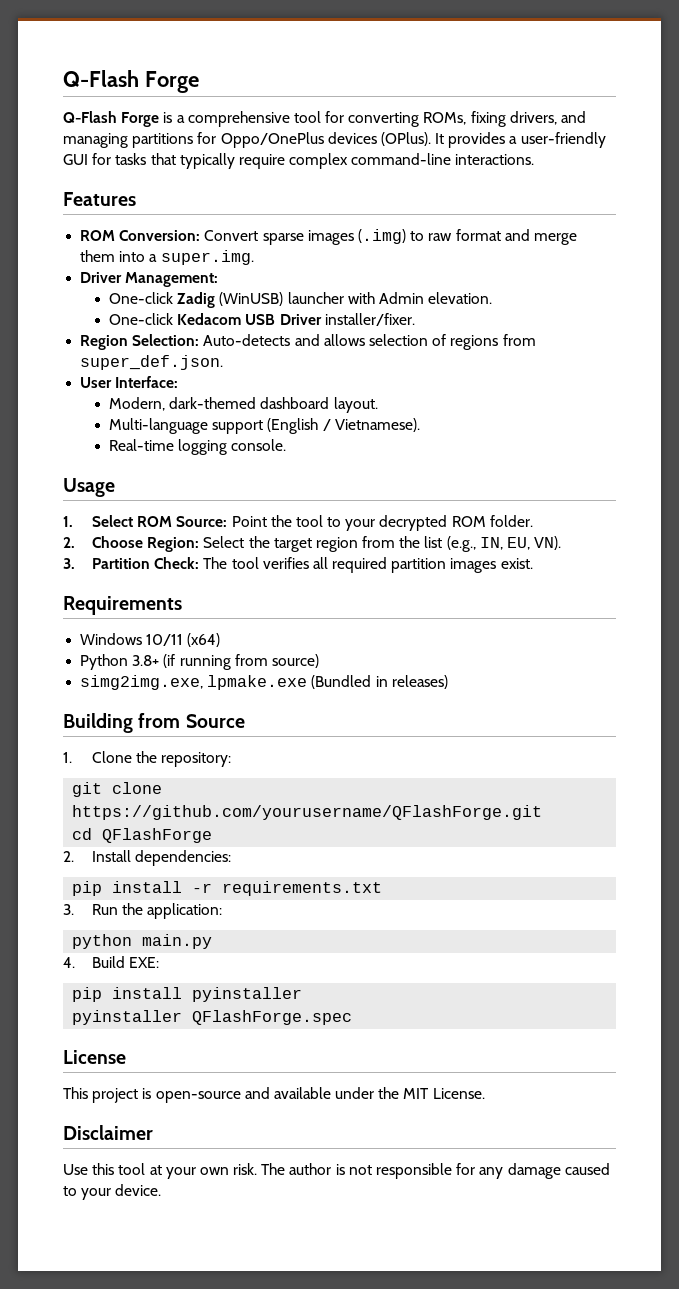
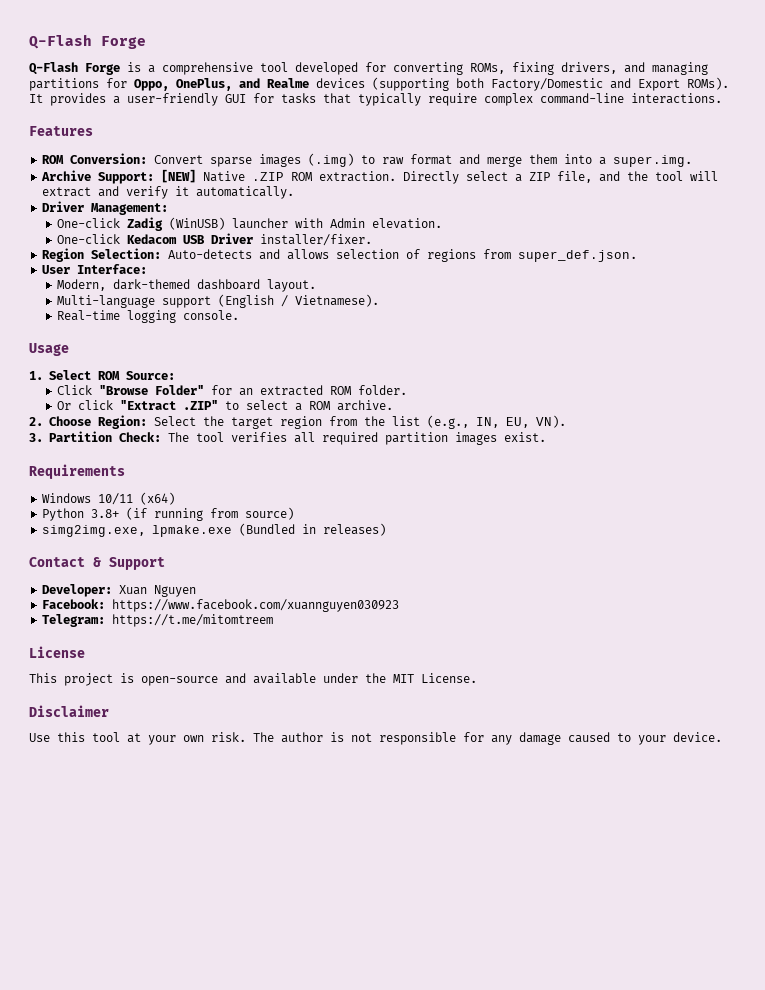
(321, 117) none -> [295,62,358,75] developed
[220,132,431,148] Oppo/OnePlus devices (OPlus). -> [134,77,729,91] Oppo, OnePlus, and Realme devices (supporting both Factory/Domestic and Export ROMs).
(254, 257) none -> [41,169,719,184] [42,186,295,199] // Archive Support: [NEW] Native .ZIP ROM extraction. Directly select a ZIP file, and the tool will extract and verify it automatically.
[231,515,533,531] Point the tool to your decrypted ROM folder. -> [56,385,407,396] [56,400,393,411] // Click "Browse Folder" for an extracted ROM folder. // Or click "Extract .ZIP" to select a ROM archive.
[63,713,245,733] [63,751,232,767] [72,782,163,797] [72,805,543,820] [72,828,213,843] [63,850,232,866] [72,881,383,896] [63,903,223,919] [72,934,213,949] [63,956,160,968] [72,987,303,1002] [72,1010,353,1025] Building from Source // 1. Clone the repository: // git clone https://github.com/yourusername/QFlashForge.git // cd QFlashForge // 2. Install dependencies: // pip install -r requirements.txt // 3. Run the application: // python main.py // 4. Build EXE: // pip install pyinstaller // pyinstaller QFlashForge.spec -> [29,557,165,570] [42,584,197,597] [42,599,400,612] [42,614,274,627] Contact & Support // Developer: Xuan Nguyen // Facebook: https://www.facebook.com/xuannguyen030923 // Telegram: https://t.me/mitomtreem

